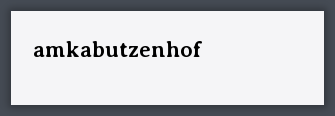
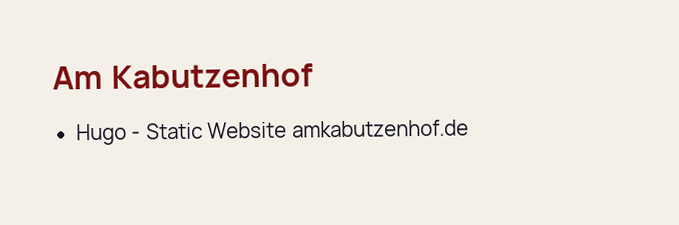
[33,41,202,57] amkabutzenhof -> [52,63,313,90] [75,119,469,146] Am Kabutzenhof // Hugo - Static Website amkabutzenhof.de

